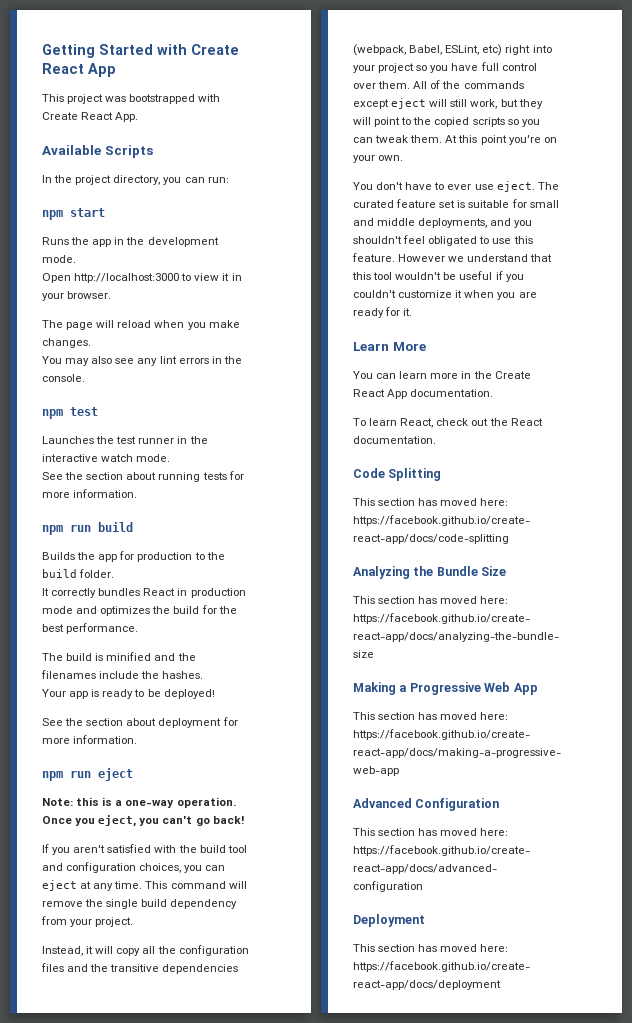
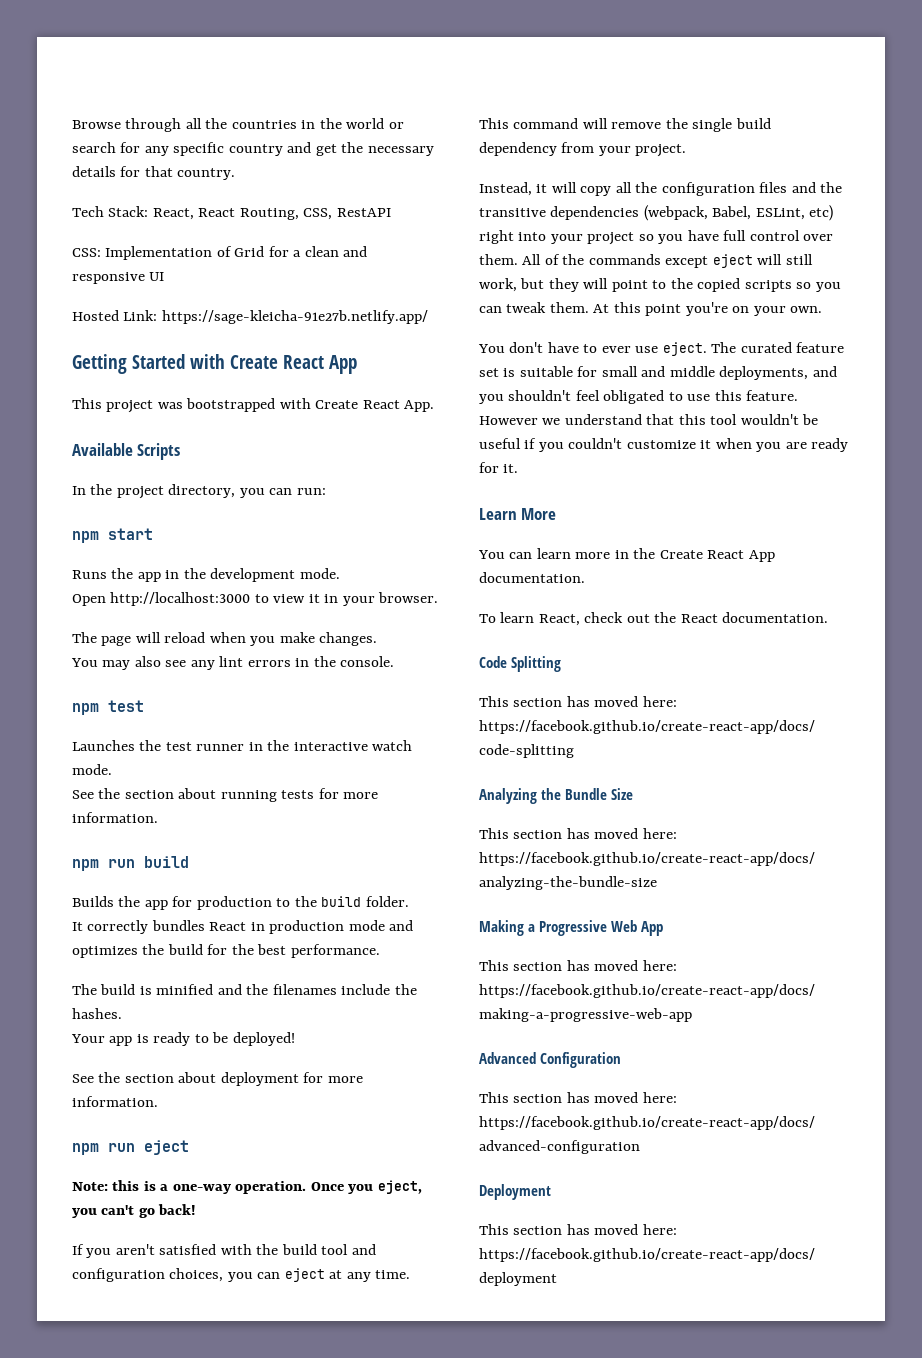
(42, 51) none -> [72,118,404,132] [72,142,434,156] [72,166,236,180] [72,206,391,220] [72,246,368,260] [72,272,165,284] [72,310,428,324] Browse through all the countries in the world or search for any specific country and get the necessary details for that country. // Tech Stack: React, React Routing, CSS, RestAPI // CSS: Implementation of Grid for a clean and responsive UI // Hosted Link: https://sage-kleicha-91e27b.netlify.app/ //

